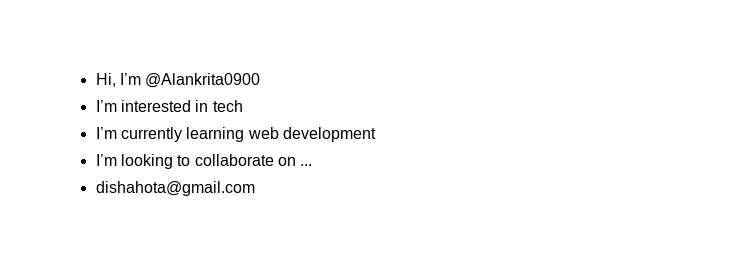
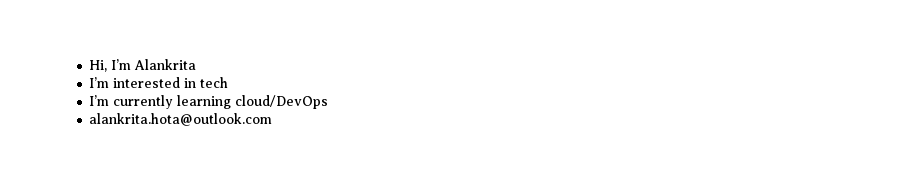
[145,73,261,88] @Alankrita0900 -> [134,59,197,70] Alankrita
[247,127,376,142] [95,154,313,169] [95,181,255,196] web development // I’m looking to collaborate on ... // dishahota@gmail.com -> [235,95,329,109] [89,113,273,126] cloud/DevOps // alankrita.hota@outlook.com

